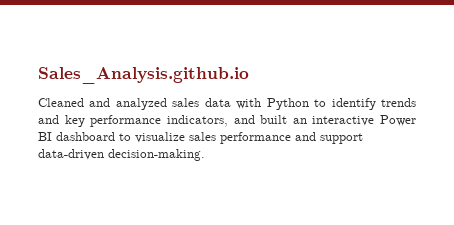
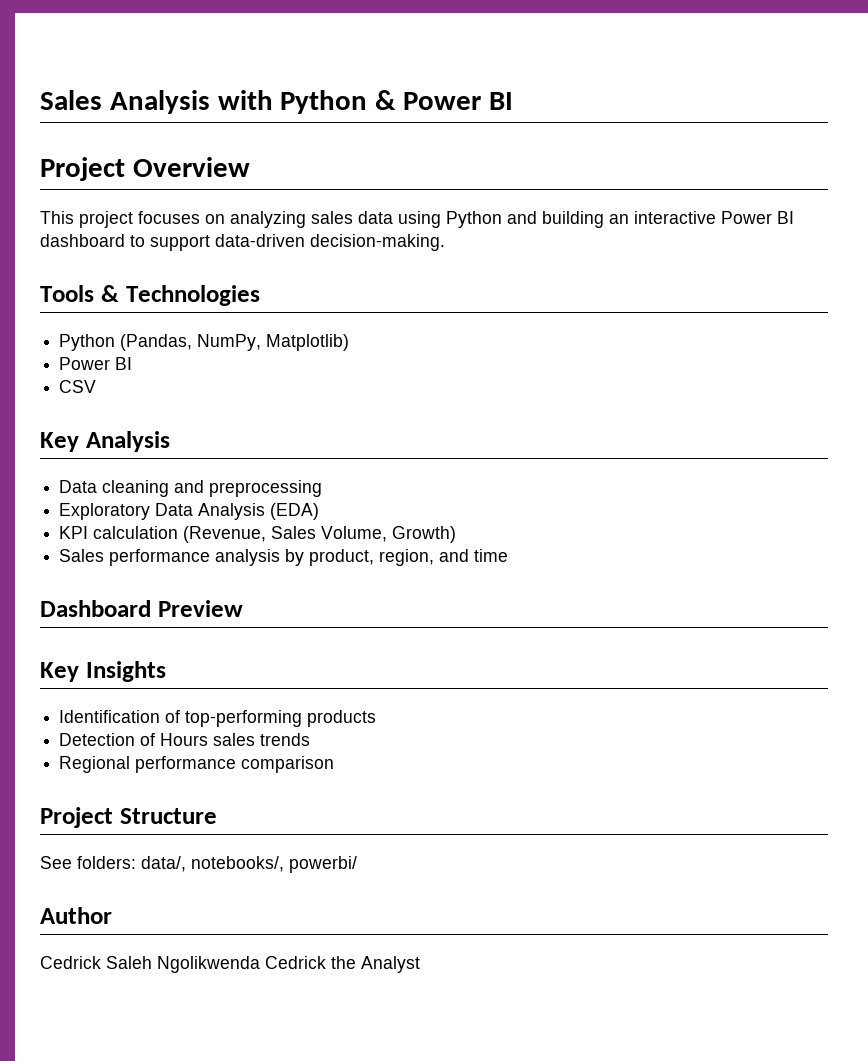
[38,67,249,84] [38,98,417,110] [38,115,288,127] Sales_Analysis.github.io // Cleaned and analyzed sales data with Python to identify trends and key performance indicators, and built -> [40,90,513,114] [40,157,250,181] [40,211,604,228] Sales Analysis with Python & Power BI // Project Overview // This project focuses on analyzing sales data using Python and building
[135,132,316,144] visualize sales performance and -> (145, 241) none
(205, 155) none -> [40,285,260,306] [59,334,350,351] [59,357,133,370] [59,380,97,393] [40,431,170,452] [59,480,323,497] [59,503,320,520] [59,526,457,543] [59,549,509,566] [40,600,243,617] [40,661,166,682] [59,710,377,727] [59,733,311,746] [59,756,335,773] [40,807,217,828] [40,856,357,873] [40,907,112,924] [40,956,420,973] // Tools & Technologies // Python (Pandas, NumPy, Matplotlib) // Power BI // CSV // Key Analysis // Data cleaning and preprocessing // Exploratory Data Analysis (EDA) // KPI calculation (Revenue, Sales Volume, Growth) // Sales performance analysis by product, region, and time // Dashboard Preview // Key Insights // Identification of top-performing products // Detection of Hours sales trends // Regional performance comparison // Project Structure // See folders: data/, notebooks/, powerbi/ // Author // Cedrick Saleh Ngolikwenda Cedrick the Analyst

